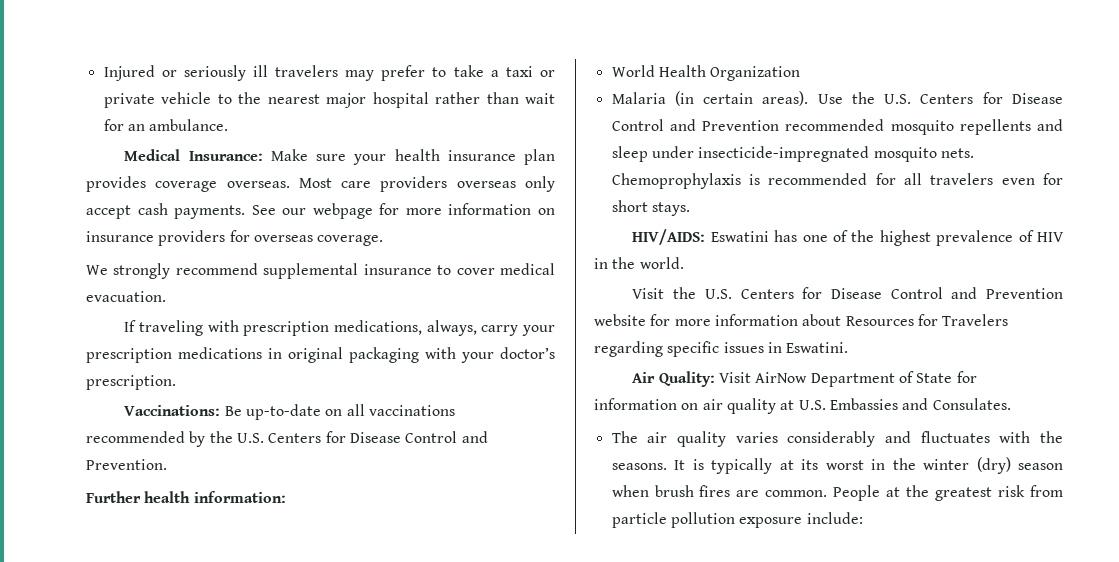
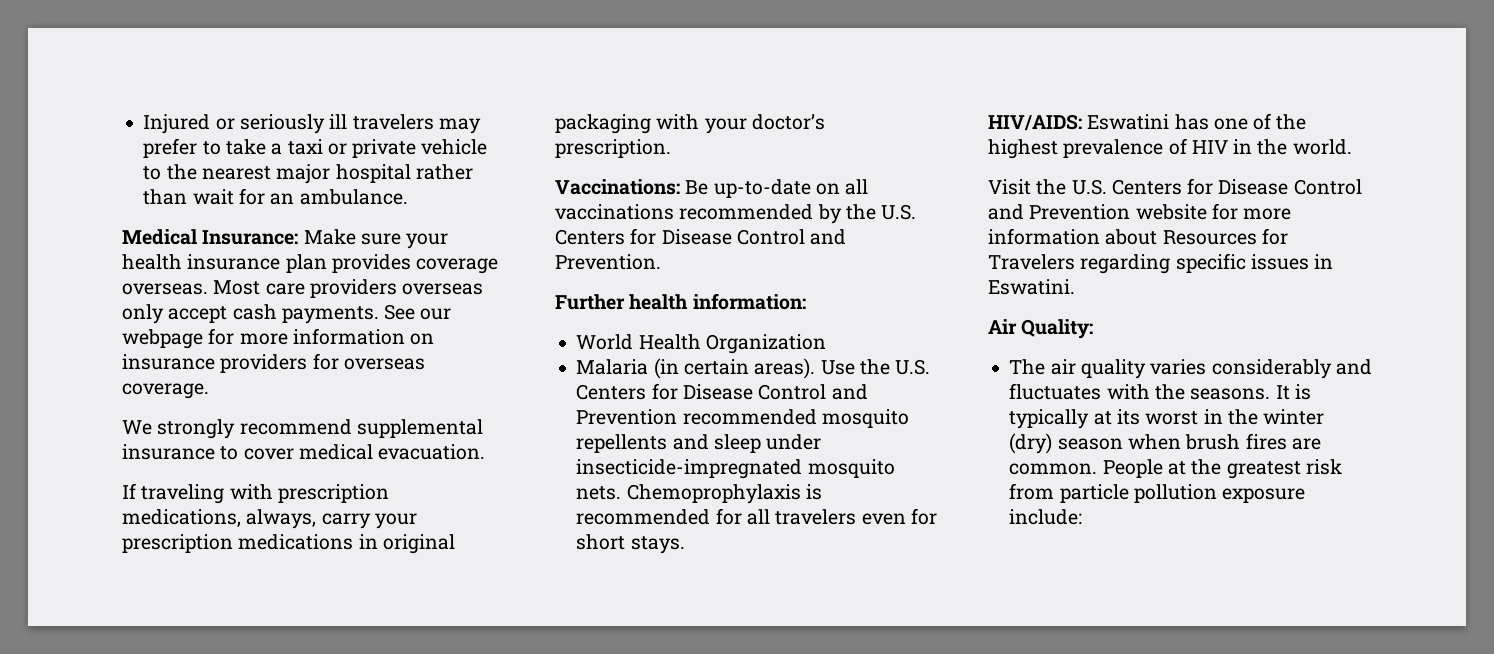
[719,371,977,387] [594,398,1011,414] Visit AirNow Department of State for information on air quality at U.S. Embassies and Consulates. -> (1094, 329) none

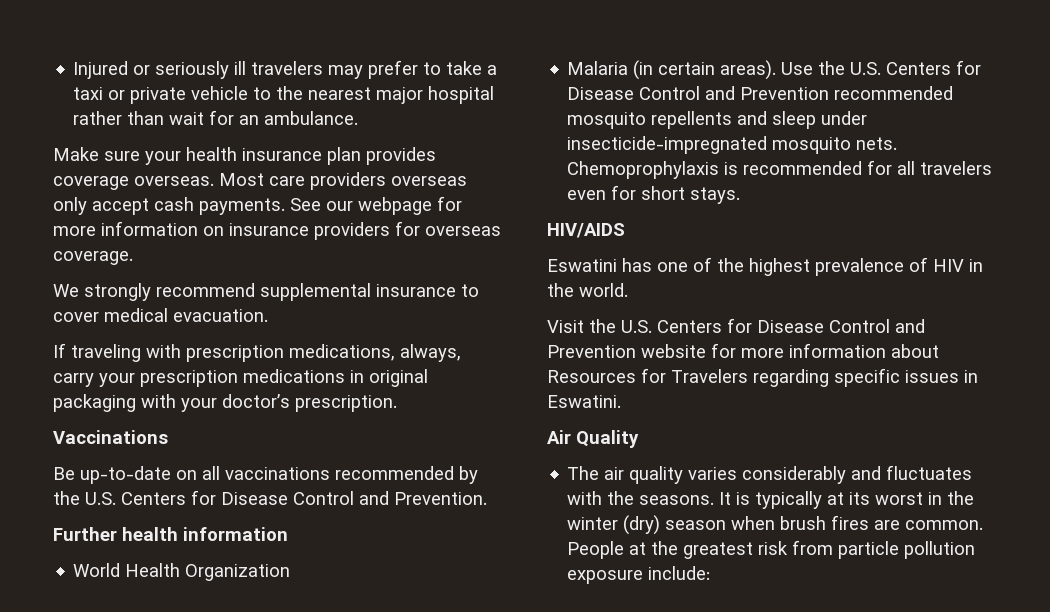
[122,229,299,245] Medical Insurance: -> (359, 118) none
[555,179,680,195] Vaccinations: -> [53,430,168,444] Vaccinations //
[692,293,806,310] information: -> [183,527,288,541] information
[988,114,1082,131] HIV/AIDS: -> [547,223,625,238] HIV/AIDS //
[1021,319,1094,339] Quality: -> [576,430,639,448] Quality

